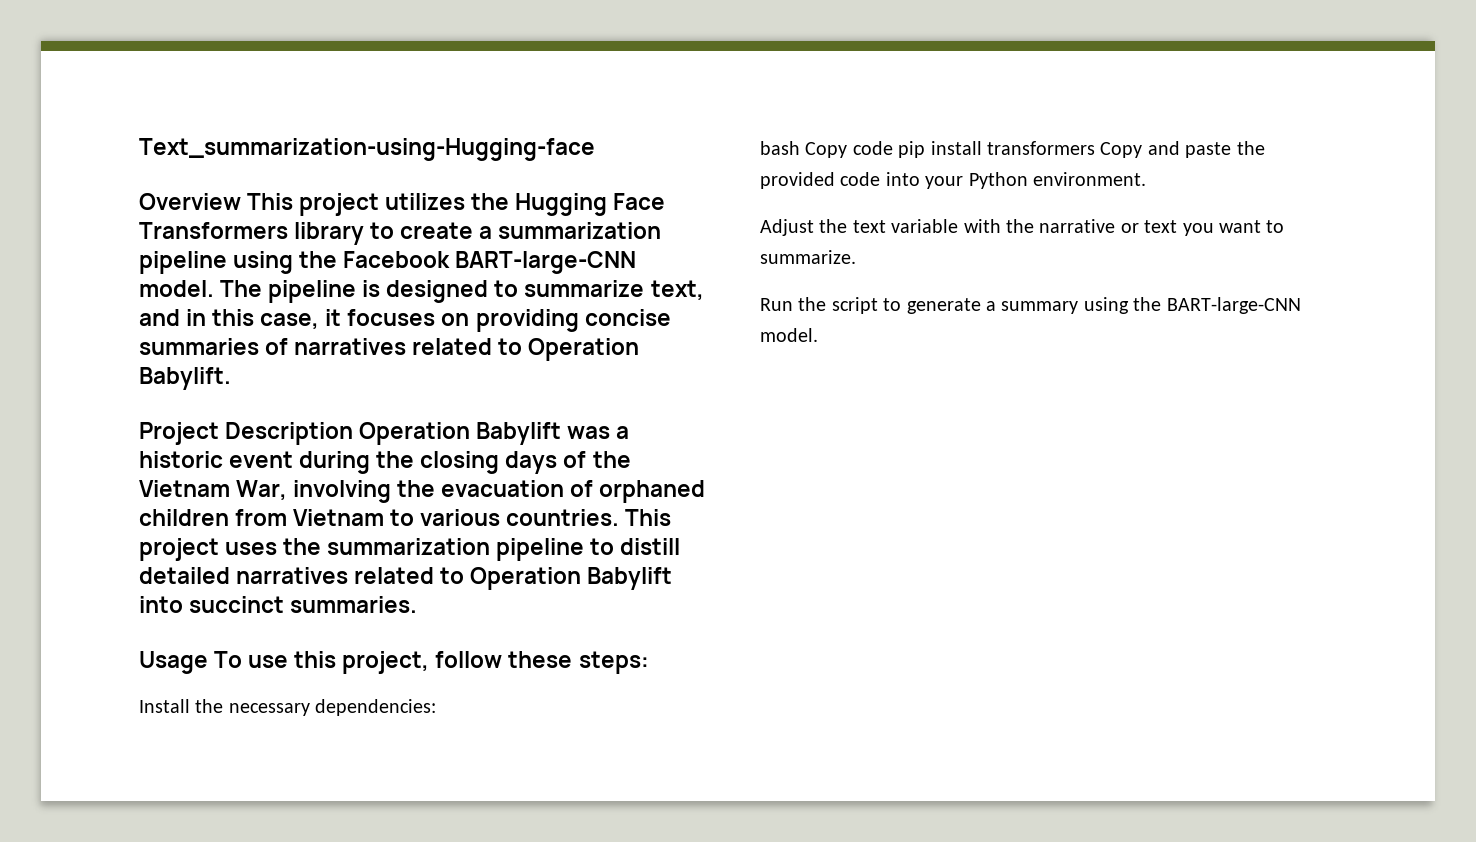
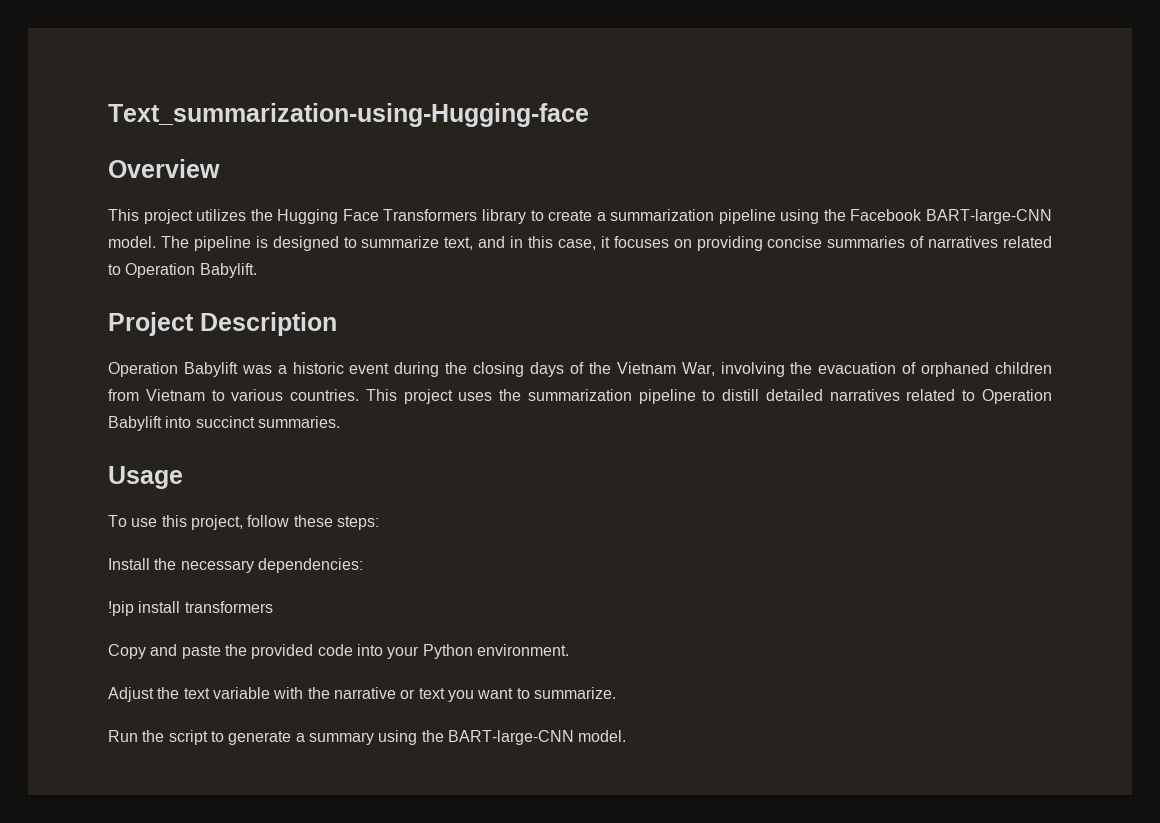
(241, 201) none -> (220, 168) //
(354, 433) none -> (337, 324) //
(208, 662) none -> (183, 477) //
[760,141,926,158] bash Copy code pip -> [108,601,134,616] !pip
(1095, 148) none -> (273, 607) //

